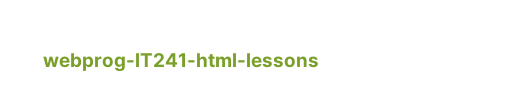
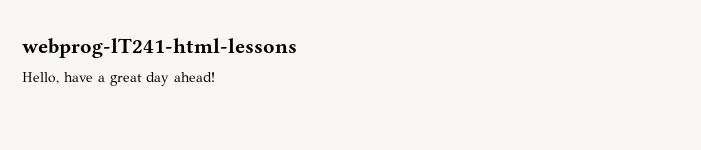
(319, 62) none -> [22,72,215,86] // Hello, have a great day ahead!

